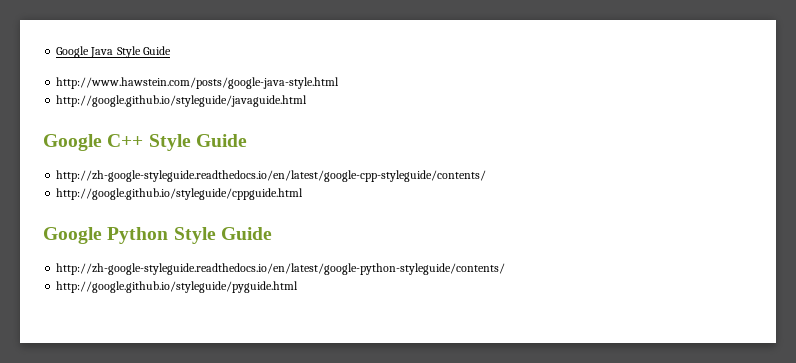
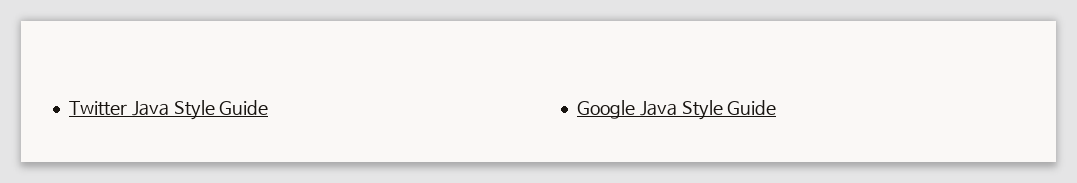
(56, 52) none -> [68,100,269,120] Twitter Java Style Guide //
[56,77,340,89] [56,95,308,107] [43,134,247,151] [56,170,487,182] [56,188,304,200] [43,227,272,244] [56,263,506,275] [56,281,299,293] // http://www.hawstein.com/posts/google-java-style.html // http://google.github.io/styleguide/javaguide.html // Google C++ Style Guide // http://zh-google-styleguide.readthedocs.io/en/latest/google-cpp-styleguide/contents/ // http://google.github.io/styleguide/cppguide.html // Google Python Style Guide // http://zh-google-styleguide.readthedocs.io/en/latest/google-python-styleguide/contents/ // http://google.github.io/styleguide/pyguide.html -> (777, 107) none

